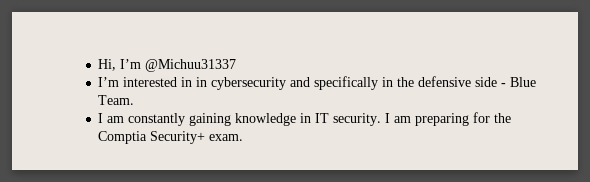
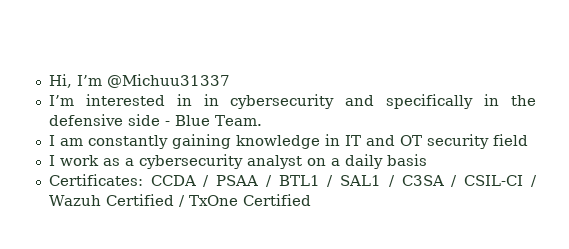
[333,112,512,126] [98,131,244,144] security. I am preparing for the Comptia Security+ exam. -> [365,134,528,149] [48,154,427,169] [48,174,537,187] [48,194,311,207] and OT security field // I work as a cybersecurity analyst on a daily basis // Certificates: CCDA / PSAA / BTL1 / SAL1 / C3SA / CSIL-CI / Wazuh Certified / TxOne Certified

